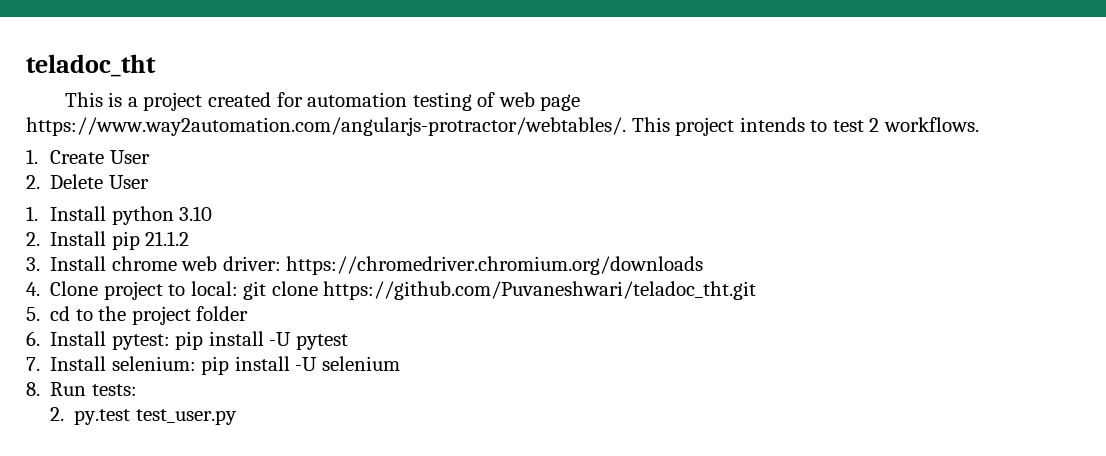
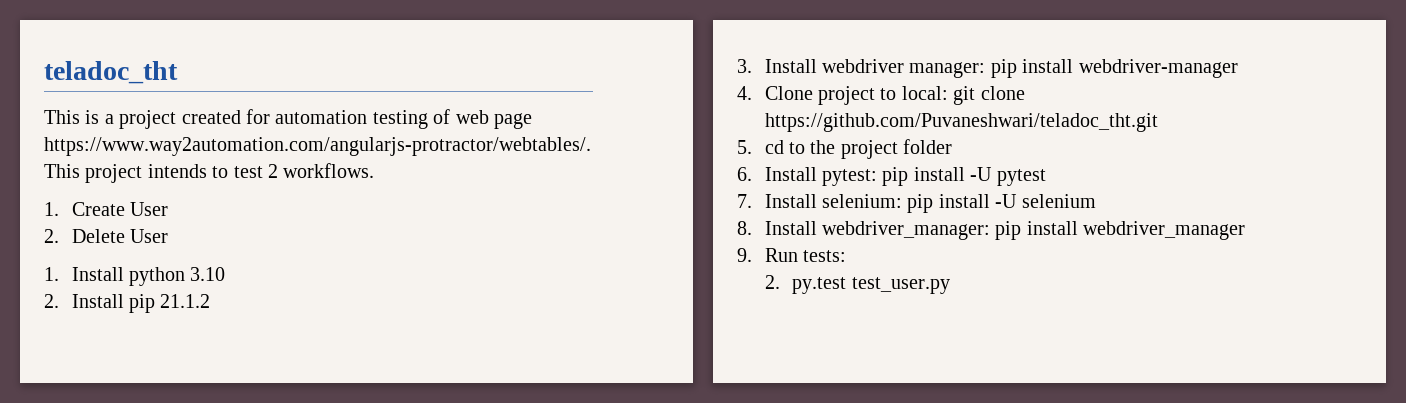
[111,256,704,275] chrome web driver: https://chromedriver.chromium.org/downloads -> [821,59,1238,78] webdriver manager: pip install webdriver-manager
(40, 389) none -> [764,221,1246,240] [737,248,752,262] Install webdriver_manager: pip install webdriver_manager // 9.

